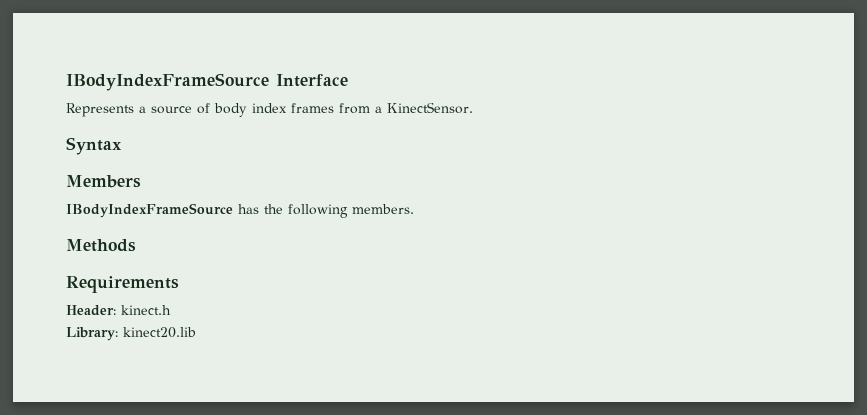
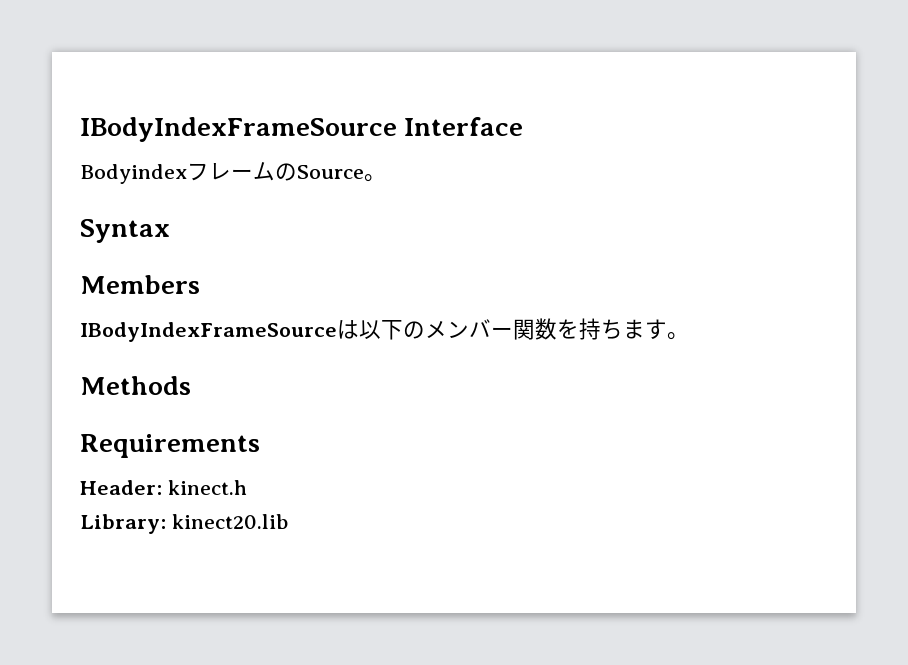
[66,102,473,117] [66,137,122,155] [66,175,141,188] [66,203,414,218] Represents a source of body index frames from a KinectSensor. // Syntax // Members // IBodyIndexFrameSource has the following members. -> [80,162,386,184] [80,219,170,243] [80,275,200,294] [80,318,689,342] BodyindexフレームのSource。 // Syntax // Members // IBodyIndexFrameSourceは以下のメンバー関数を持ちます。

